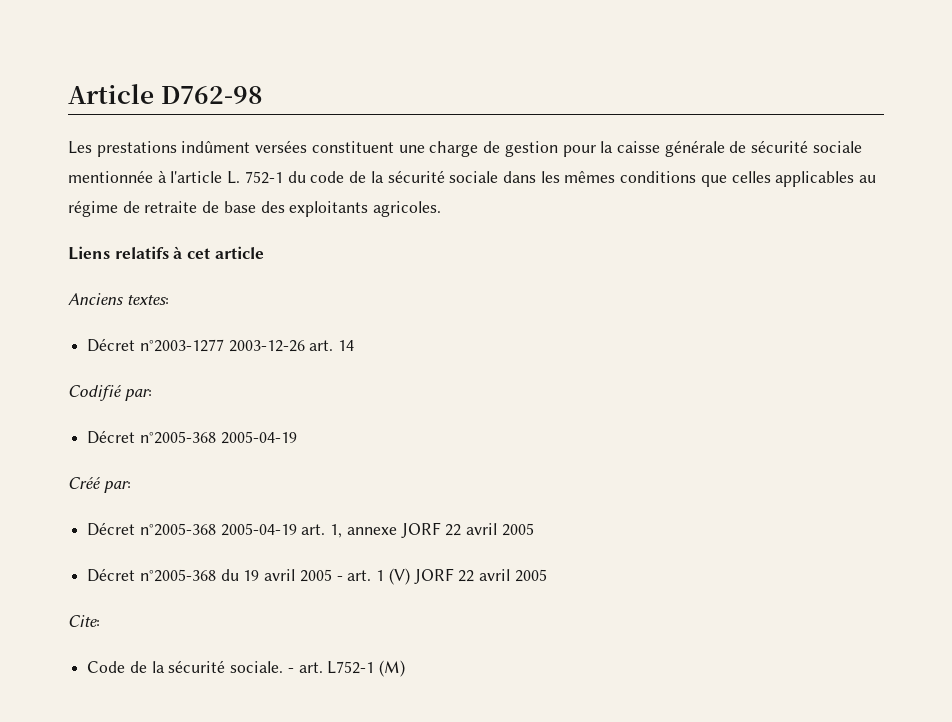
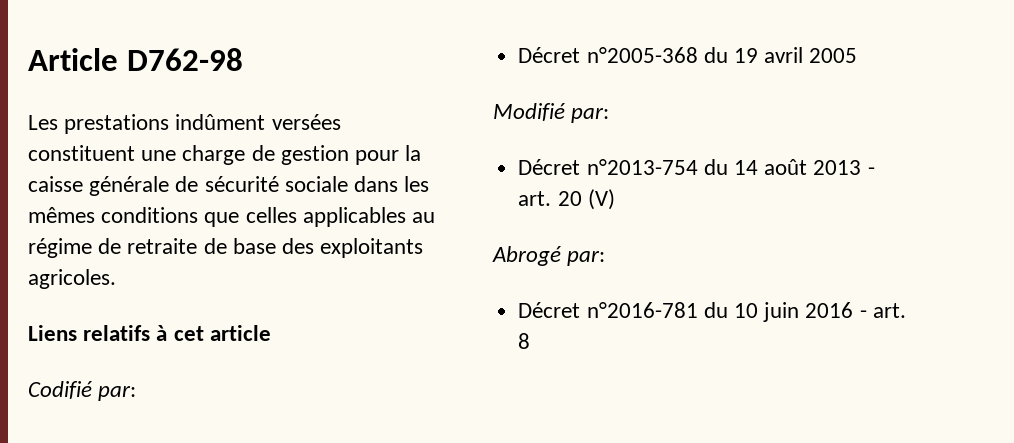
[68,170,499,184] mentionnée à l'article L. 752-1 du code de la sécurité sociale -> (348, 184) none
[68,293,169,305] [87,338,355,352] [68,385,152,401] [87,430,297,444] [68,477,131,493] [87,522,534,538] Anciens textes: // Décret n°2003-1277 2003-12-26 art. 14 // Codifié par: // Décret n°2005-368 2005-04-19 // Créé par: // Décret n°2005-368 2005-04-19 art. 1, annexe JORF 22 avril 2005 -> [28,381,137,401] Codifié par:
[336,570,385,581] - art. 1 -> [493,103,610,123] [518,159,875,175] [518,191,582,206] // Modifié par: // Décret n°2013-754 du 14 août 2013 - art. 20
[413,568,547,584] [68,615,100,627] [87,660,406,677] JORF 22 avril 2005 // Cite: // Code de la sécurité sociale. - art. L752-1 (M) -> [492,246,606,266] [518,302,906,322] [518,333,531,349] // Abrogé par: // Décret n°2016-781 du 10 juin 2016 - art. 8

